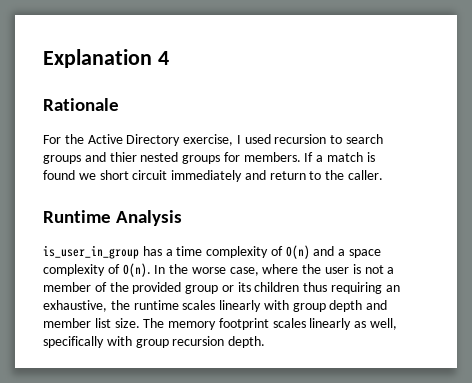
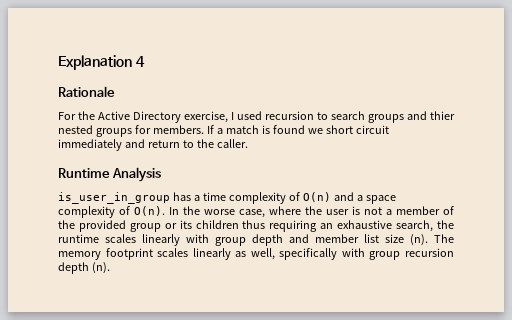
[43,300,107,312] exhaustive, -> [337,220,434,232] exhaustive search,
[114,318,140,328] size. -> [385,234,428,246] size (n).
[228,336,266,348] depth. -> [58,262,110,274] depth (n).

